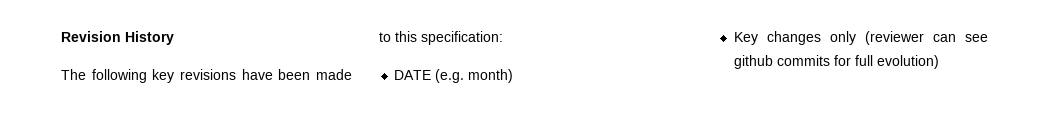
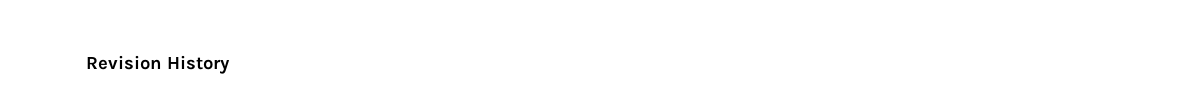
[61,69,352,83] [379,31,503,45] [394,69,514,83] [733,31,988,45] [733,55,939,69] // The following key revisions have been made to this specification: // DATE (e.g. month) // Key changes only (reviewer can see github commits for full evolution) -> (230, 64) none

